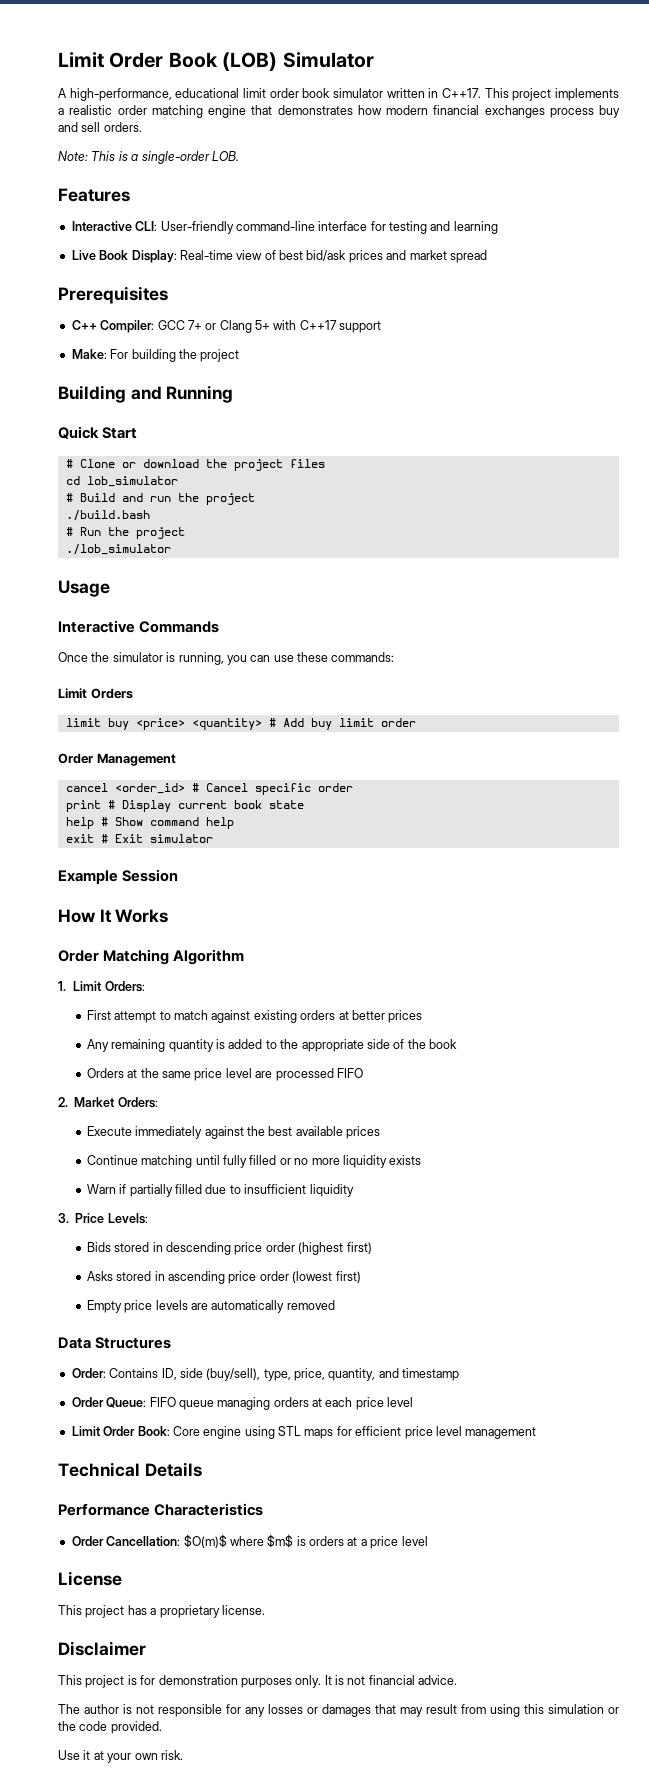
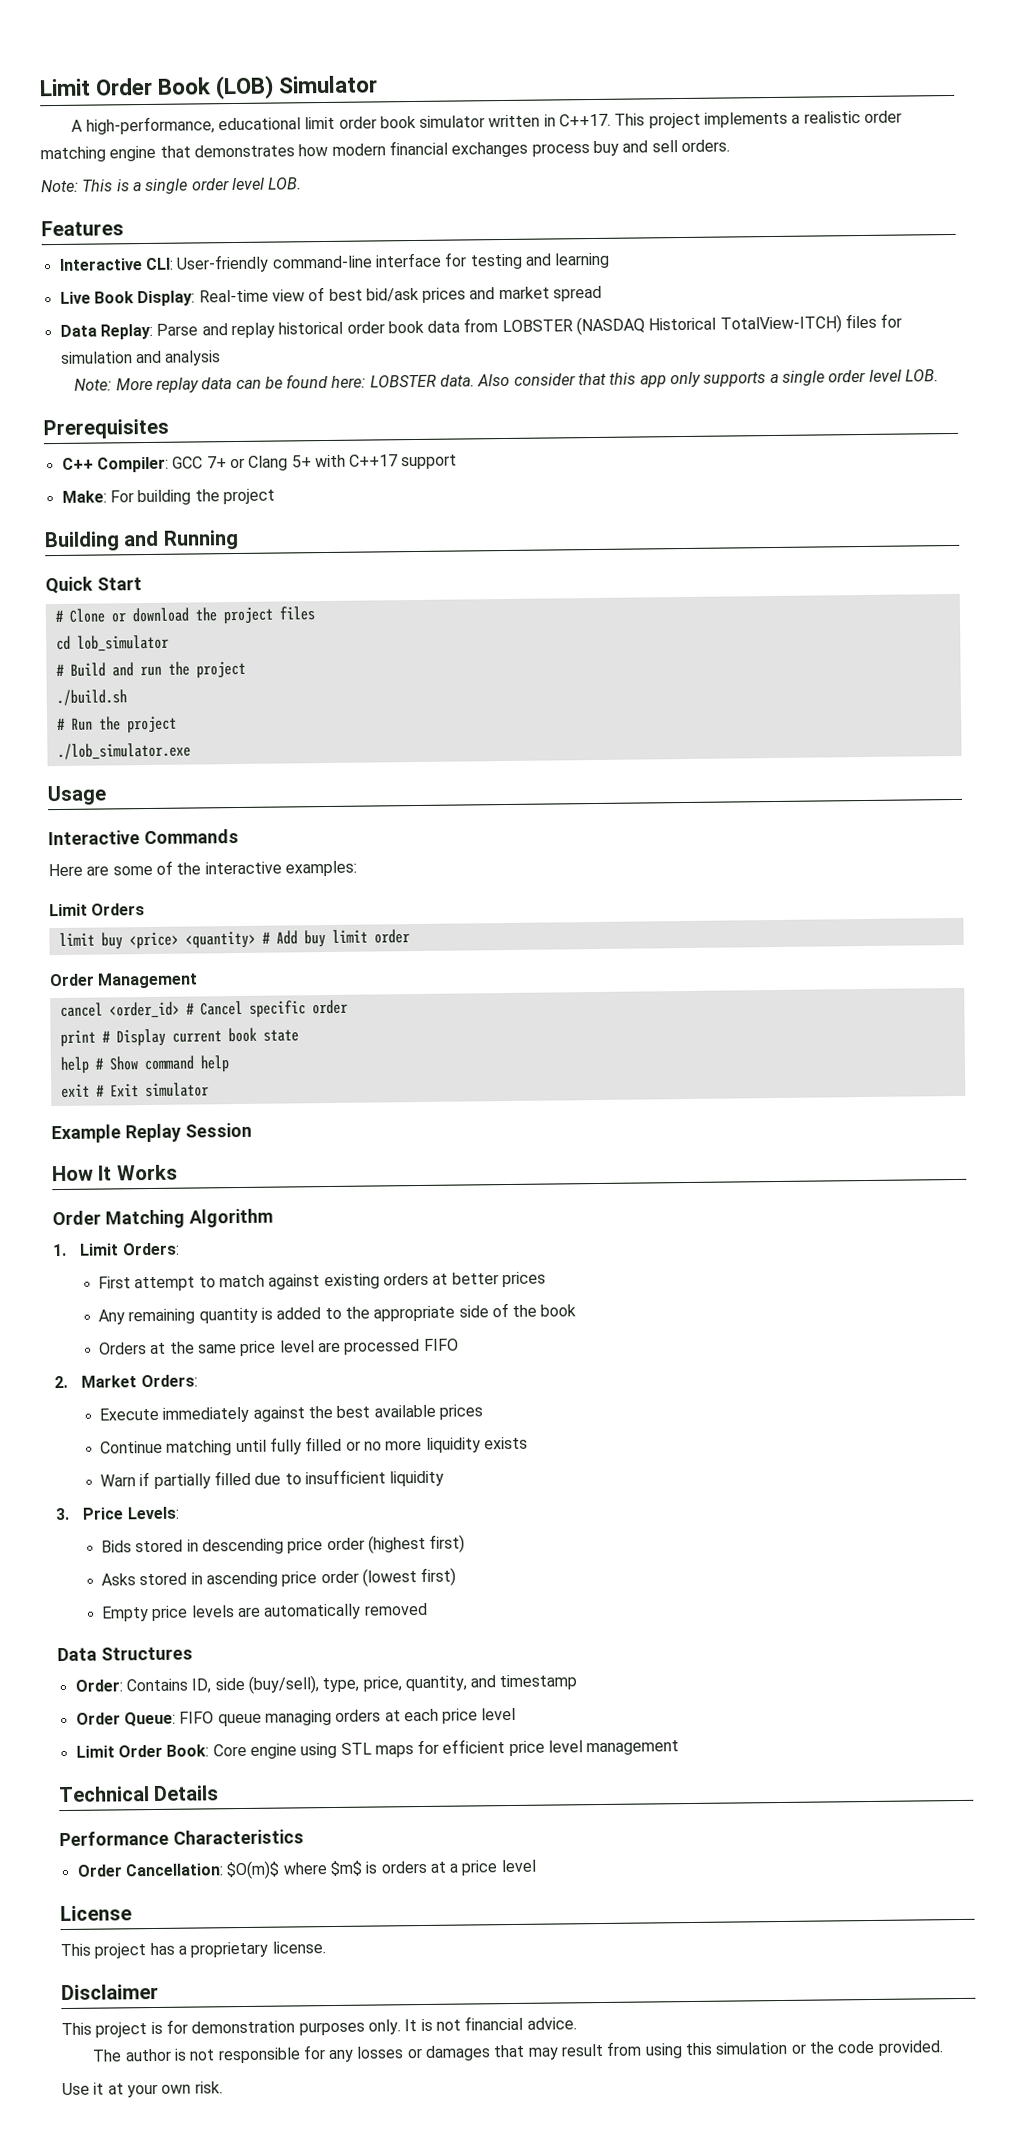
[141,151,210,164] single-order -> [145,177,265,194] single order level
(487, 256) none -> [59,313,903,340] [59,350,222,366] [74,369,939,393] // Data Replay: Parse and replay historical order book data from LOBSTER (NASDAQ Historical TotalView-ITCH) files for simulation and analysis // Note: More replay data can be found here: LOBSTER data. Also consider that this app only supports a single order level LOB.
[65,510,150,521] ./build.bash -> [55,689,127,707] ./build.sh
[65,544,171,555] ./lob_simulator -> [56,742,191,761] ./lob_simulator.exe
[58,652,395,665] Once the simulator is running, you can use these commands: -> [48,860,357,877] Here are some of the interactive examples:
(118, 877) none -> [124,1123,181,1143] Replay

